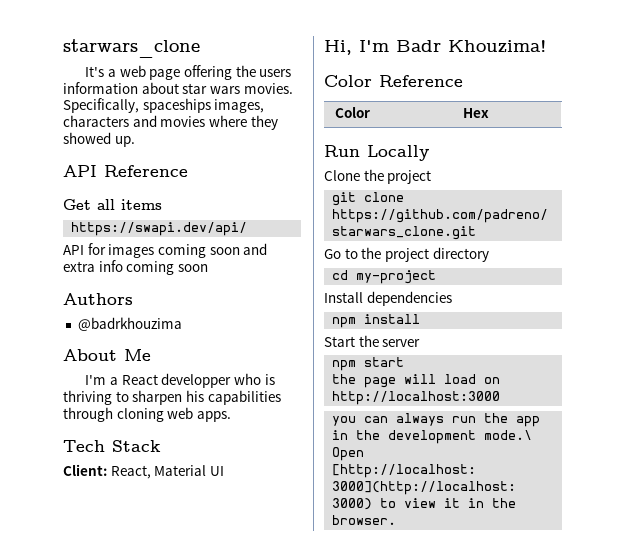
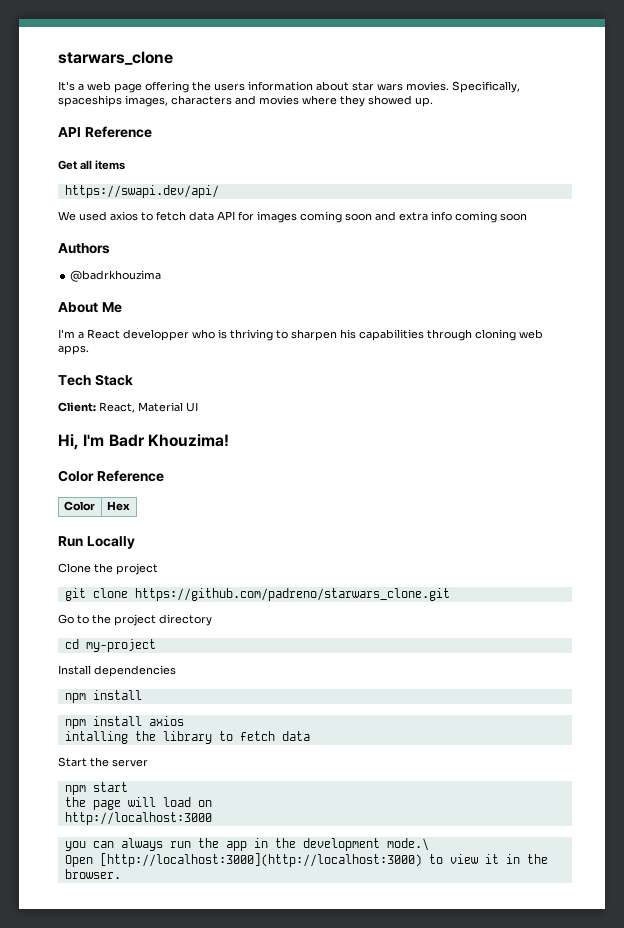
(248, 229) none -> [58,211,214,221] We used axios to fetch data
(421, 319) none -> [64,716,184,729] [64,731,310,744] // npm install axios // intalling the library to fetch data

